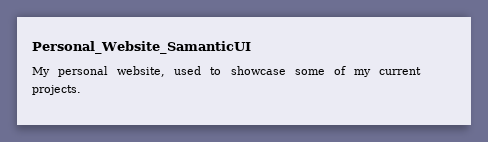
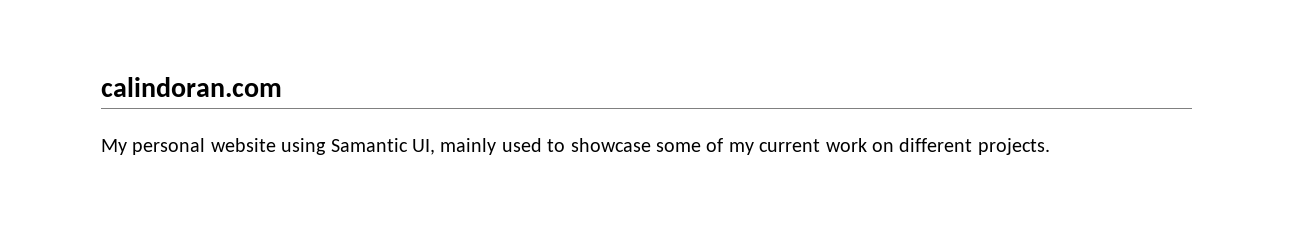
[32,41,251,54] Personal_Website_SamanticUI -> [101,77,282,97] calindoran.com
[117,66,166,77] website, -> [210,138,497,155] website using Samantic UI, mainly
(421, 71) none -> [825,138,973,152] work on different

